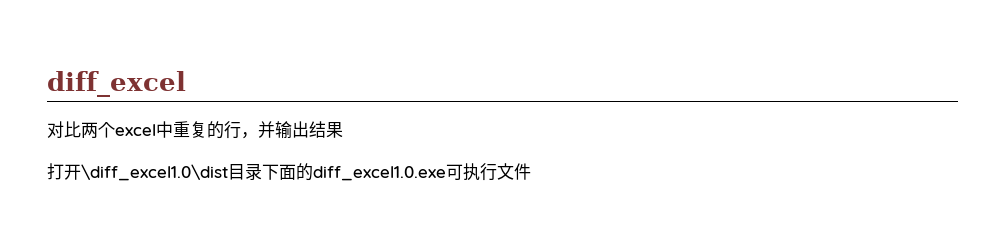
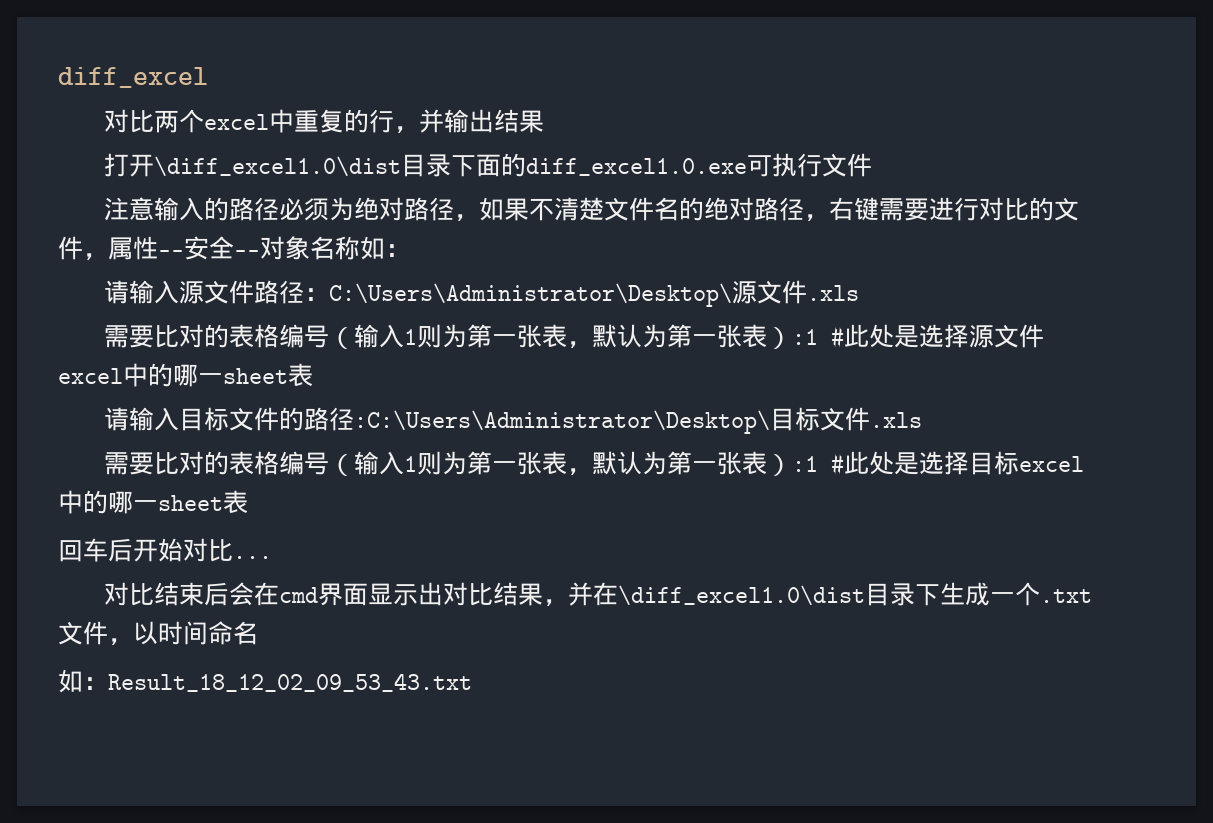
(531, 171) none -> [103,197,1079,222] [58,236,410,261] [103,280,859,307] [103,324,1044,349] [58,363,313,387] [103,407,922,434] [103,451,1084,476] [58,490,248,514] [58,538,272,562] [103,582,1092,607] [58,621,258,646] [58,669,472,693] // 注意输入的路径必须为绝对路径，如果不清楚文件名的绝对路径，右键需要进行对比的文件，属性--安全--对象名称如： // 请输入源文件路径：C:\Users\Administrator\Desktop\源文件.xls // 需要比对的表格编号（输入1则为第一张表，默认为第一张表）:1 #此处是选择源文件excel中的哪一sheet表 // 请输入目标文件的路径:C:\Users\Administrator\Desktop\目标文件.xls // 需要比对的表格编号（输入1则为第一张表，默认为第一张表）:1 #此处是选择目标excel中的哪一sheet表 // 回车后开始对比... // 对比结束后会在cmd界面显示出对比结果，并在\diff_excel1.0\dist目录下生成一个.txt文件，以时间命名 // 如：Result_18_12_02_09_53_43.txt

